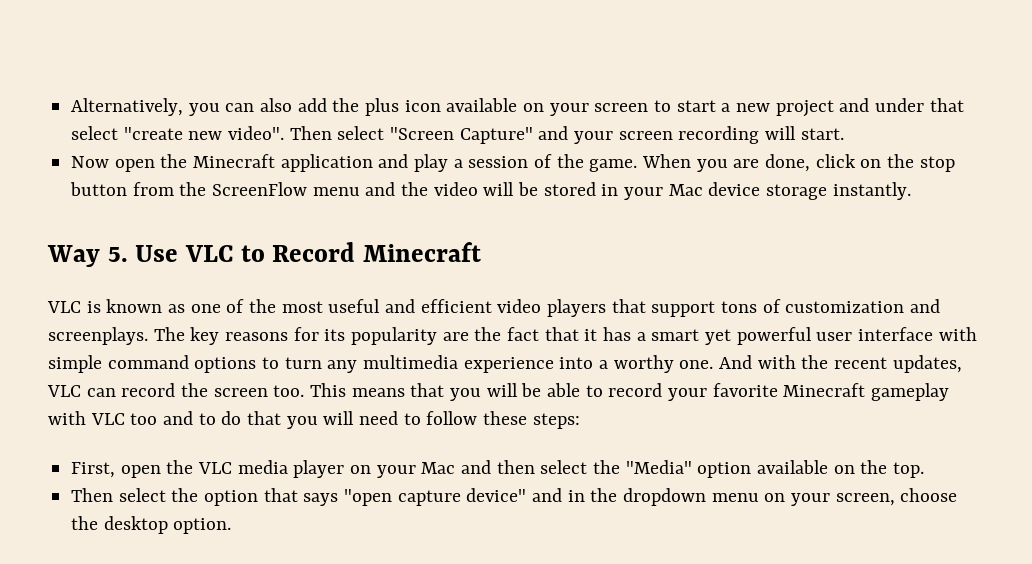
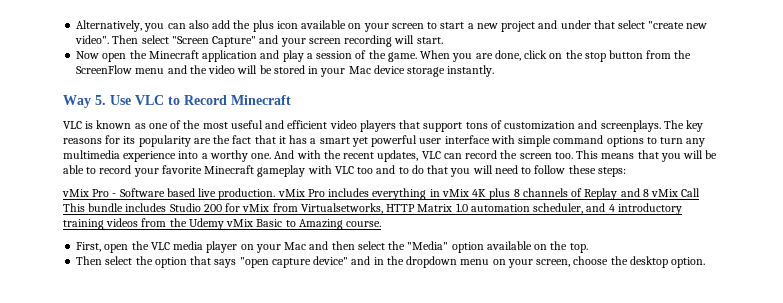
(580, 421) none -> [62,188,701,200] [63,203,682,215] [63,218,382,230] // vMix Pro - Software based live production. vMix Pro includes everything in vMix 4K plus 8 channels of Replay and 8 vMix Call This bundle includes Studio 200 for vMix from Virtualsetworks, HTTP Matrix 1.0 automation scheduler, and 4 introductory training videos from the Udemy vMix Basic to Amazing course.

